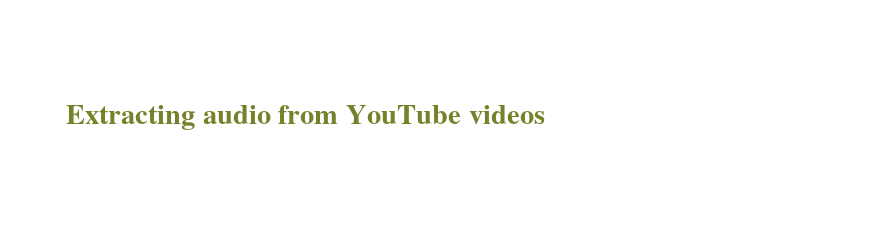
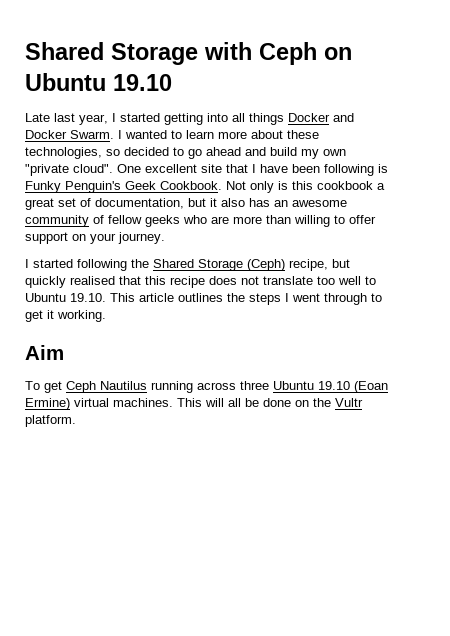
[66,105,545,130] Extracting audio from YouTube videos -> [25,42,352,65] [25,73,172,91] [25,113,354,125] [25,130,319,139] [25,147,346,159] [25,164,388,176] [25,181,385,193] [25,198,347,210] [25,215,376,227] [25,232,165,244] [25,259,350,271] [25,276,376,288] [25,293,382,305] [25,310,106,322] [25,345,64,360] [25,381,388,393] [25,398,363,410] [25,415,76,427] Shared Storage with Ceph on Ubuntu 19.10 // Late last year, I started getting into all things Docker and Docker Swarm. I wanted to learn more about these technologies, so decided to go ahead and build my own "private cloud". One excellent site that I have been following is Funky Penguin's Geek Cookbook. Not only is this cookbook a great set of documentation, but it also has an awesome community of fellow geeks who are more than willing to offer support on your journey. // I started following the Shared Storage (Ceph) recipe, but quickly realised that this recipe does not translate too well to Ubuntu 19.10. This article outlines the steps I went through to get it working. // Aim // To get Ceph Nautilus running across three Ubuntu 19.10 (Eoan Ermine) virtual machines. This will all be done on the Vultr platform.

